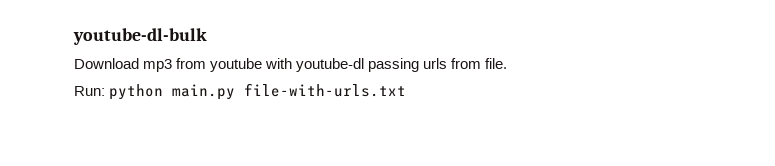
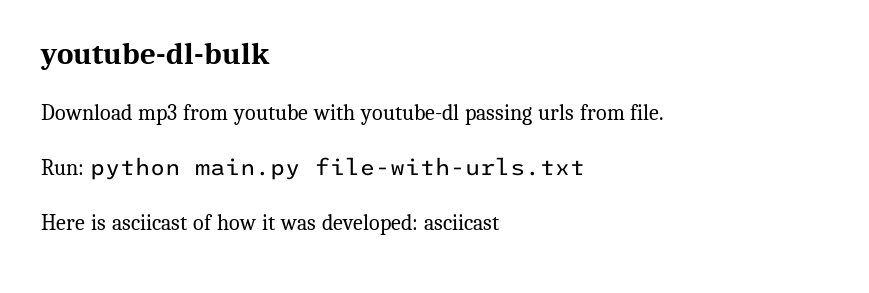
(407, 90) none -> [41,214,500,235] // Here is asciicast of how it was developed: asciicast

